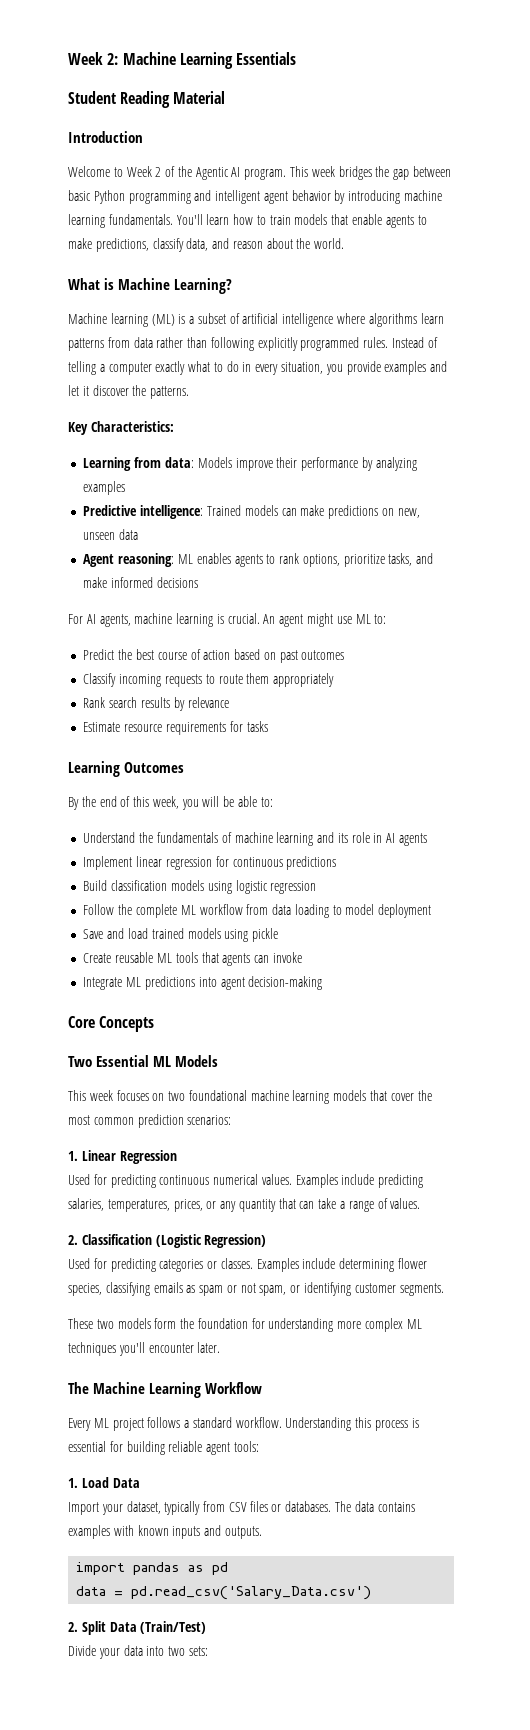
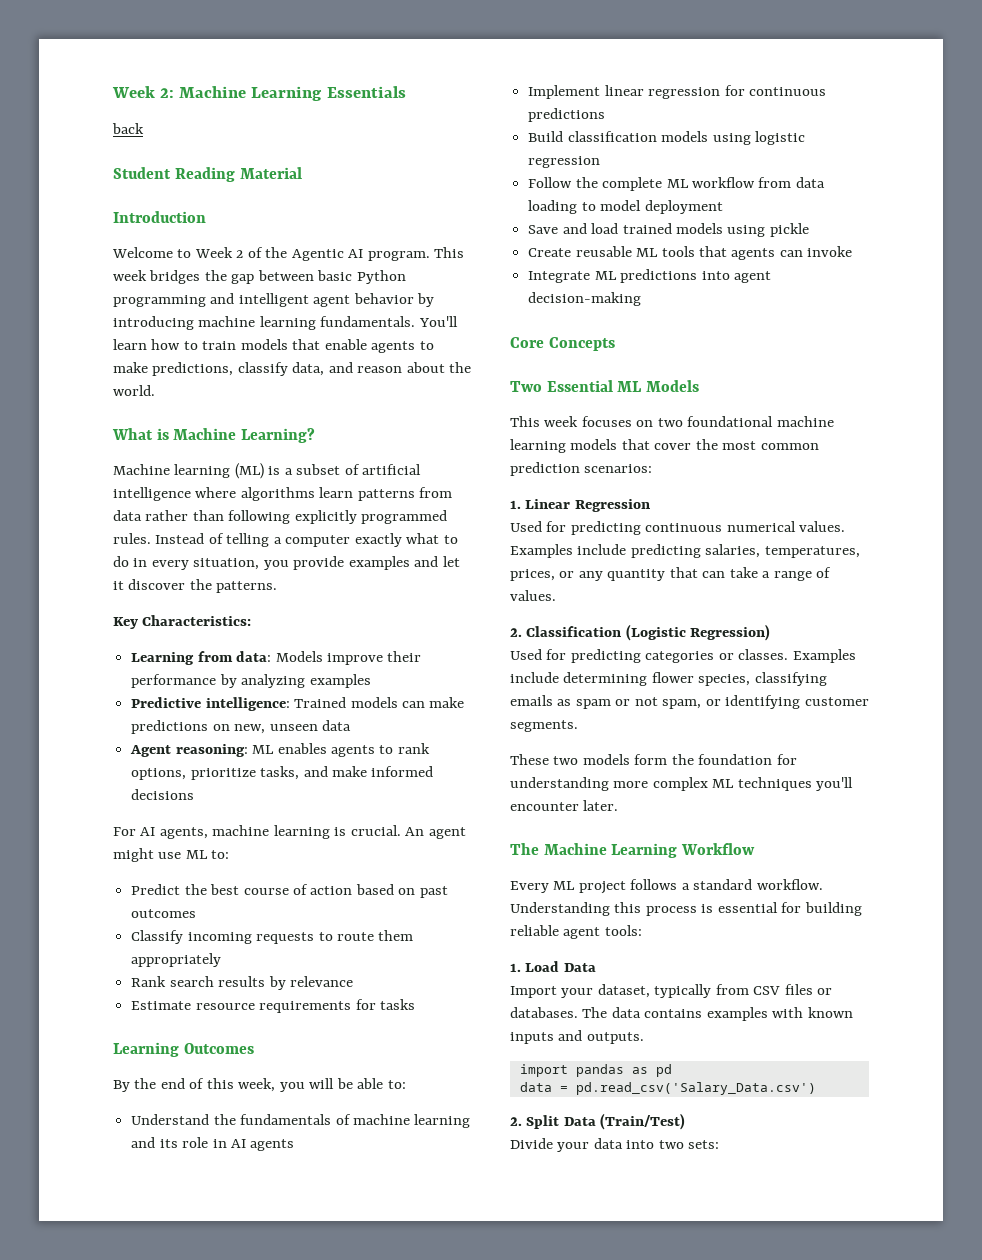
(297, 58) none -> [112,123,144,134] // back

